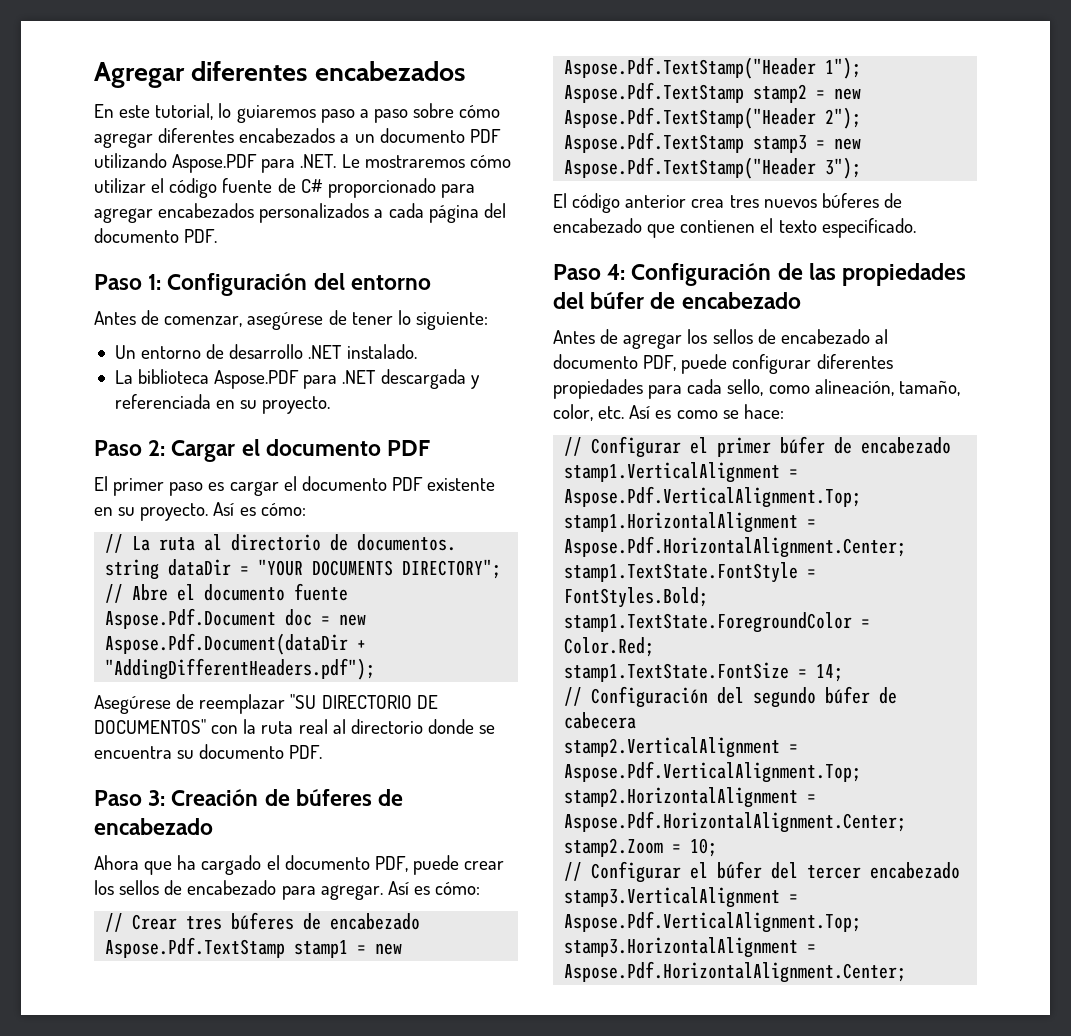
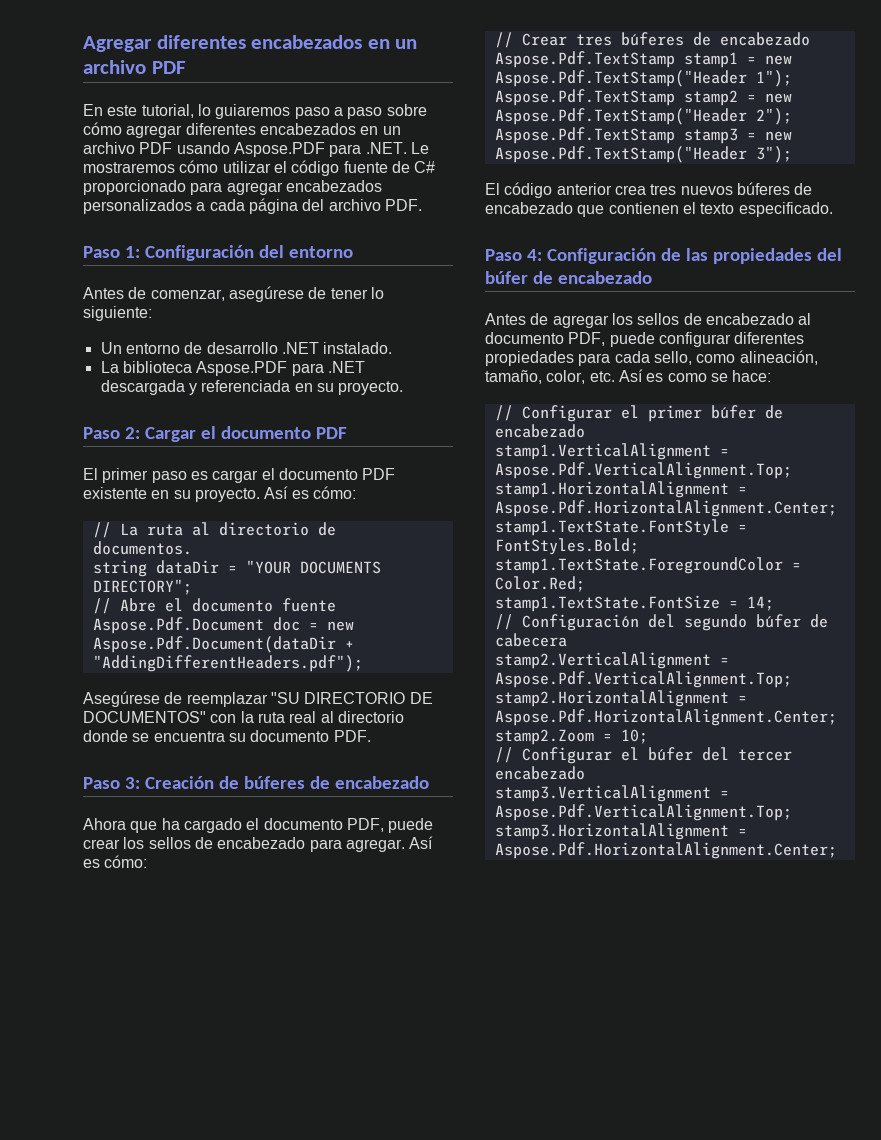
(465, 71) none -> [367,39,418,49] [83,60,186,74] en un archivo PDF
[340,128,501,143] [94,153,167,168] a un documento PDF utilizando -> [360,126,401,135] [83,142,230,154] en un archivo PDF usando
[94,228,179,243] documento -> [328,199,381,211] archivo

